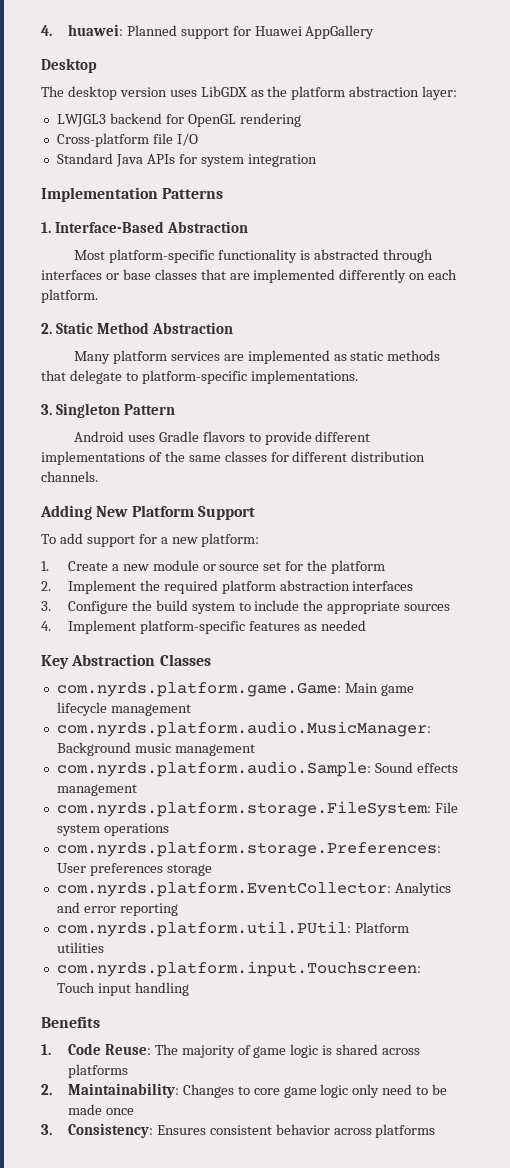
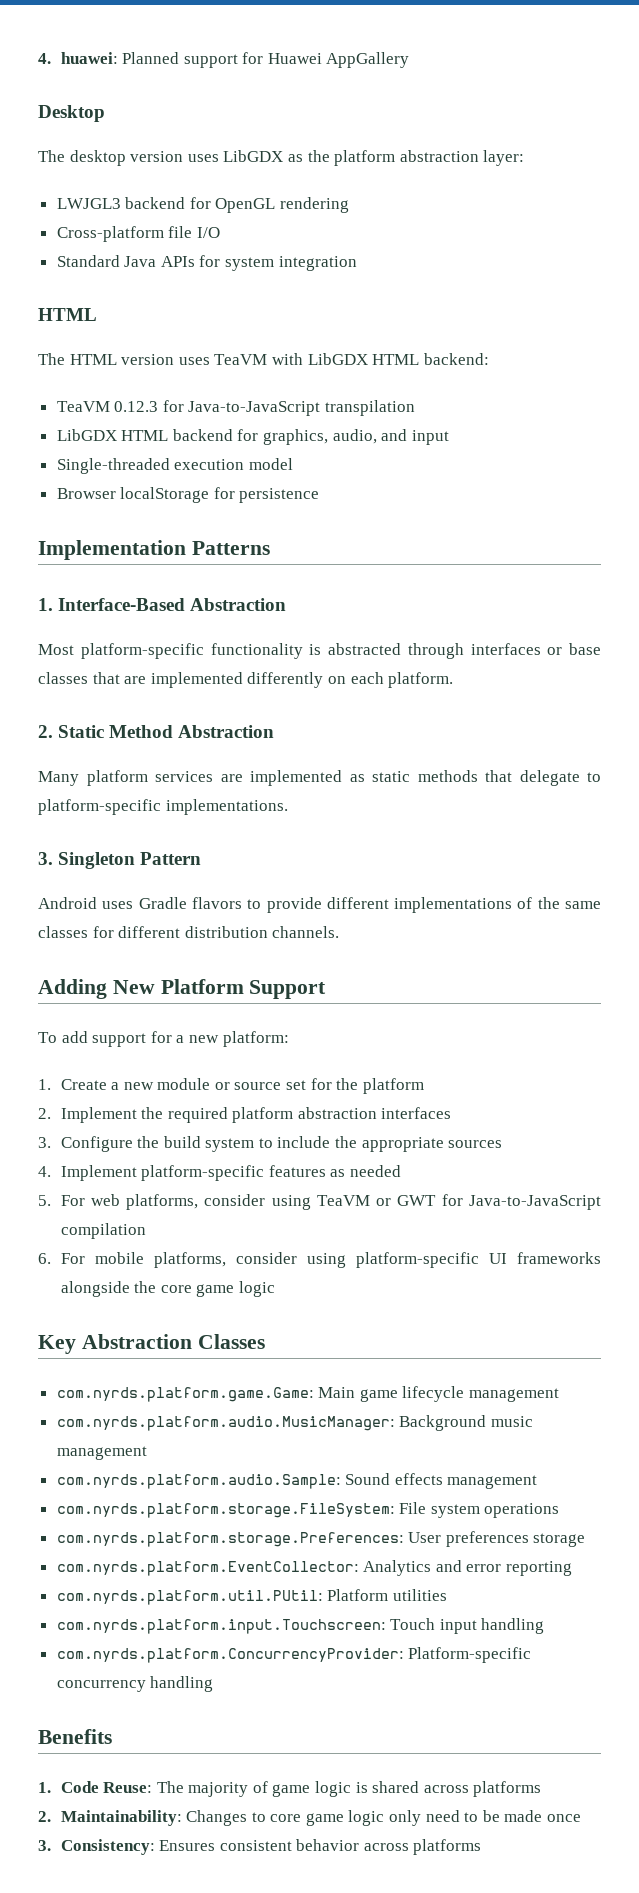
(317, 160) none -> [38,308,97,321] [38,353,489,365] [56,400,416,416] [56,429,449,445] [56,458,293,474] [56,487,320,503] // HTML // The HTML version uses TeaVM with LibGDX HTML backend: // TeaVM 0.12.3 for Java-to-JavaScript transpilation // LibGDX HTML backend for graphics, audio, and input // Single-threaded execution model // Browser localStorage for persistence
(366, 625) none -> [38,1194,601,1210] [60,1223,146,1239] [38,1252,602,1268] [60,1281,275,1297] // 5. For web platforms, consider using TeaVM or GWT for Java-to-JavaScript compilation // 6. For mobile platforms, consider using platform-specific UI frameworks alongside the core game logic
(189, 989) none -> [56,1647,532,1663] [56,1676,214,1692] // com.nyrds.platform.ConcurrencyProvider: Platform-specific concurrency handling

